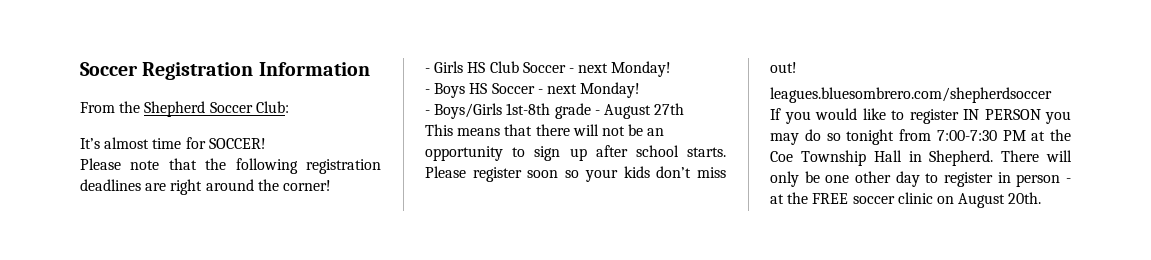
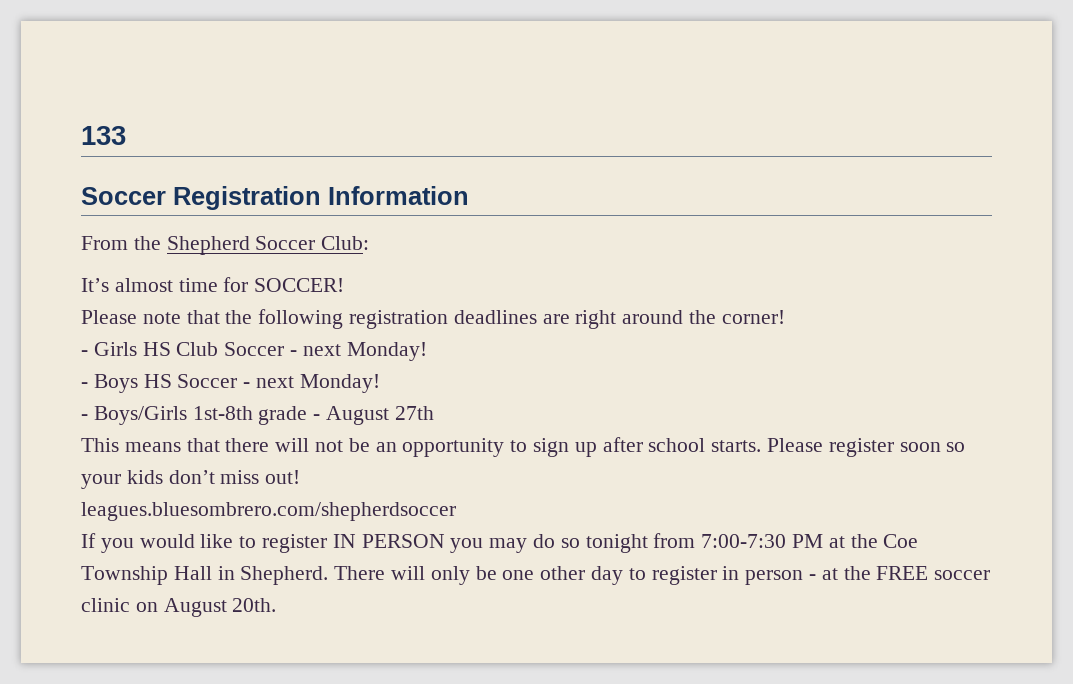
(80, 69) none -> [81,126,126,145] 133 //

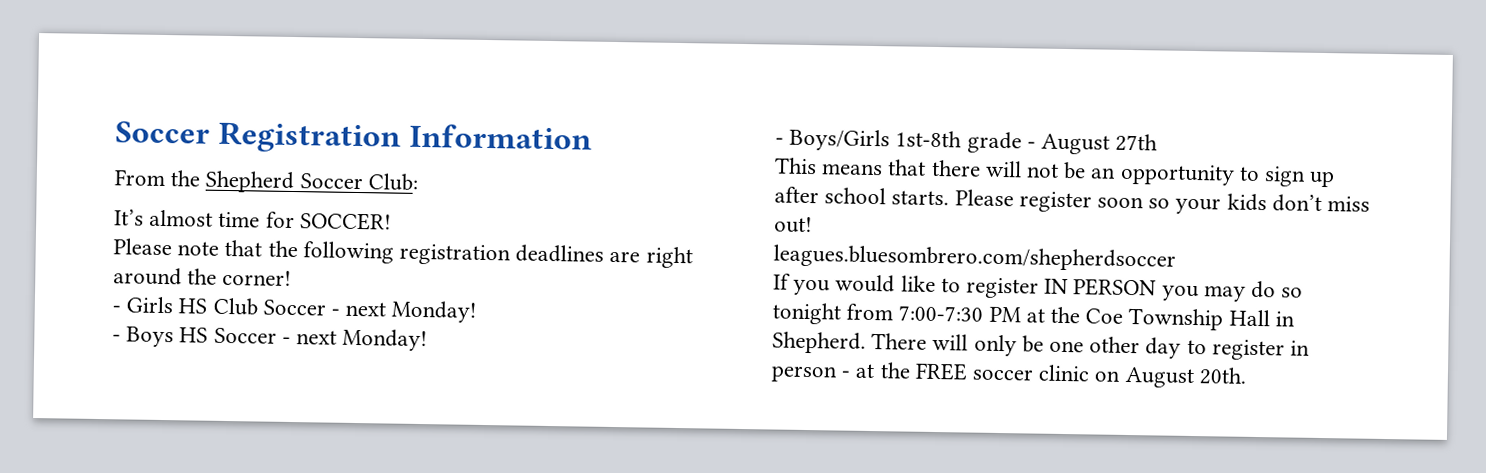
[81,126,126,145] 133 // -> (115, 132) none

